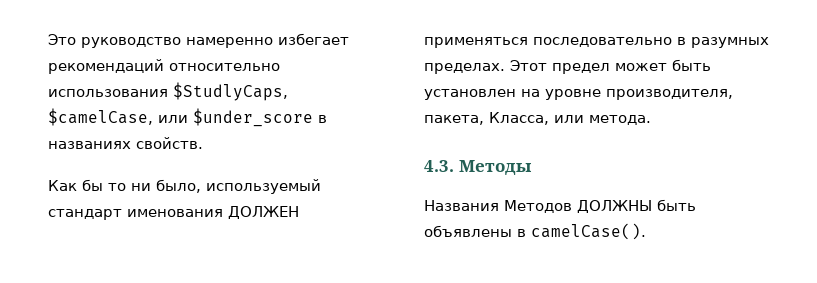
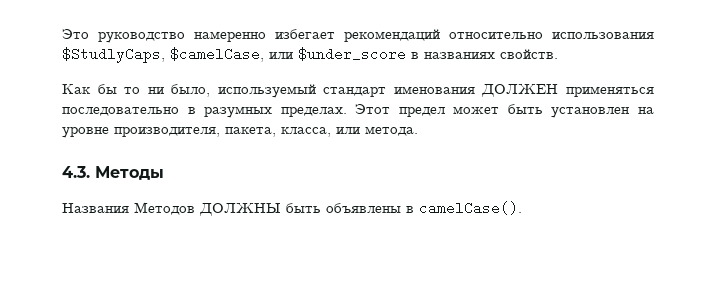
[489,112,549,125] Класса, -> [281,127,331,137] класса,

